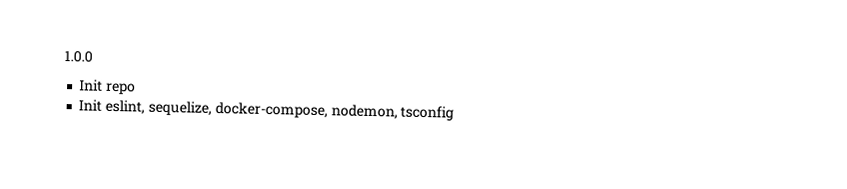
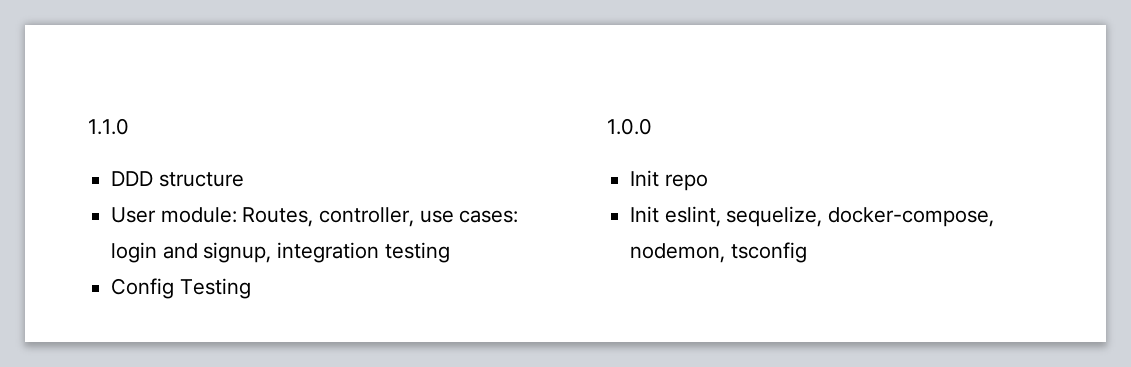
(64, 56) none -> [88,118,129,135] [111,171,244,187] [111,207,519,227] [111,242,450,263] [111,278,251,299] 1.1.0 // DDD structure // User module: Routes, controller, use cases: login and signup, integration testing // Config Testing //

